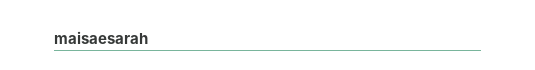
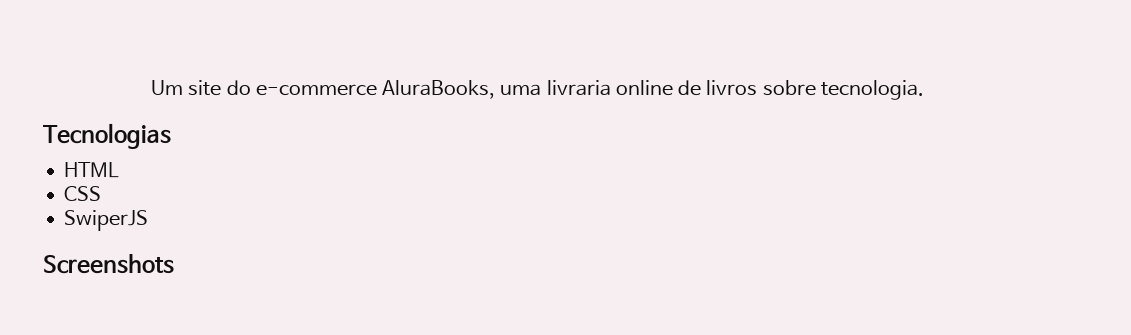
[54,31,148,44] maisaesarah -> [151,80,924,100] [43,123,171,149] [64,162,120,178] [64,186,102,201] [64,210,149,231] [43,254,174,274] Um site do e-commerce AluraBooks, uma livraria online de livros sobre tecnologia. // Tecnologias // HTML // CSS // SwiperJS // Screenshots

